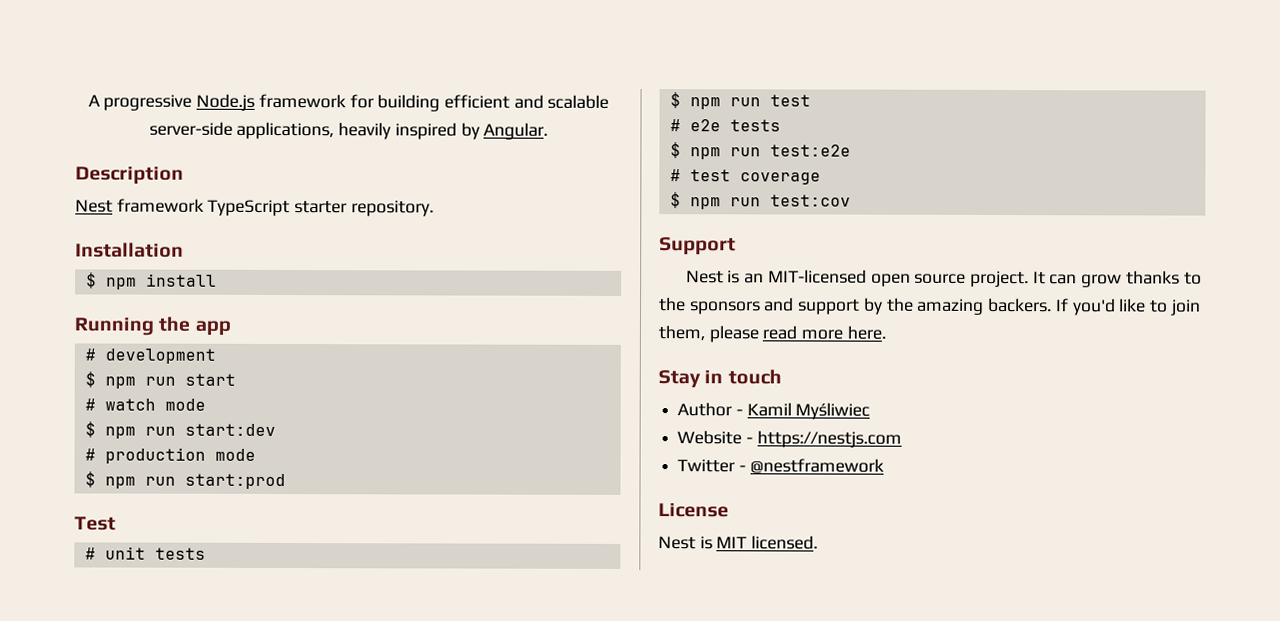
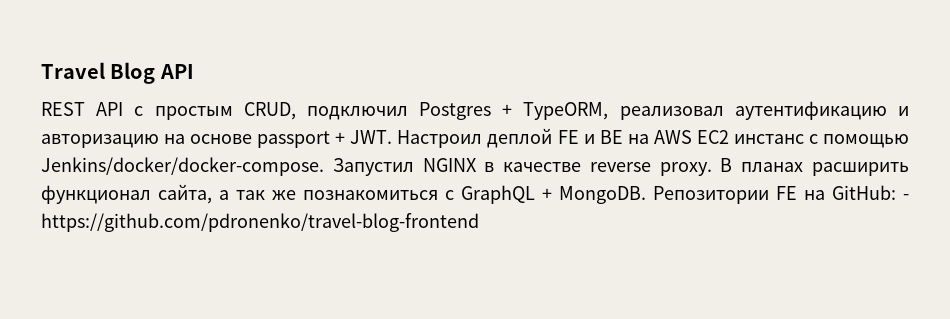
[87,93,610,112] [148,121,549,140] [75,166,184,185] [75,198,434,217] [75,242,184,258] [85,272,217,290] [74,316,231,336] [84,348,216,364] [84,371,236,389] [84,398,206,411] [84,421,276,439] [84,447,256,464] [84,471,286,490] [74,516,116,531] [84,546,206,560] [669,92,811,110] [669,119,781,132] [669,142,851,160] [669,169,821,185] [669,192,851,210] [659,237,736,256] [685,269,1202,288] [658,297,1201,316] [658,325,886,343] [658,369,782,389] [677,402,871,420] [677,430,902,448] [677,458,884,474] [658,503,729,518] [658,535,819,550] A progressive Node.js framework for building efficient and scalable server-side applications, heavily inspired by Angular. // Description // Nest framework TypeScript starter repository. // Installation // $ npm install // Running the app // # development // $ npm run start // # watch mode // $ npm run start:dev // # production mode // $ npm run start:prod // Test // # unit tests // $ npm run test // # e2e tests // $ npm run test:e2e // # test coverage // $ npm run test:cov // Support // Nest is an MIT-licensed open source project. It can grow thanks to the sponsors and support by the amazing backers. If you'd like to join them, please read more here. // Stay in touch // Author - Kamil Myśliwiec // Website - https://nestjs.com // Twitter - @nestframework // License // Nest is MIT licensed. -> [41,62,194,84] [41,101,909,120] [41,128,909,148] [41,157,910,176] [41,184,909,204] [41,213,479,232] Travel Blog API // REST API с простым CRUD, подключил Postgres + TypeORM, реализовал аутентификацию и авторизацию на основе passport + JWT. Настроил деплой FE и BE на AWS EC2 инстанс с помощью Jenkins/docker/docker-compose. Запустил NGINX в качестве reverse proxy. В планах расширить функционал сайта, а так же познакомиться с GraphQL + MongoDB. Репозитории FE на GitHub: - https://github.com/pdronenko/travel-blog-frontend

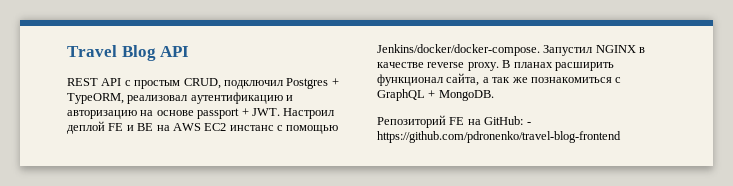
[653,186,769,204] Репозитории -> [377,115,446,128] // Репозиторий

